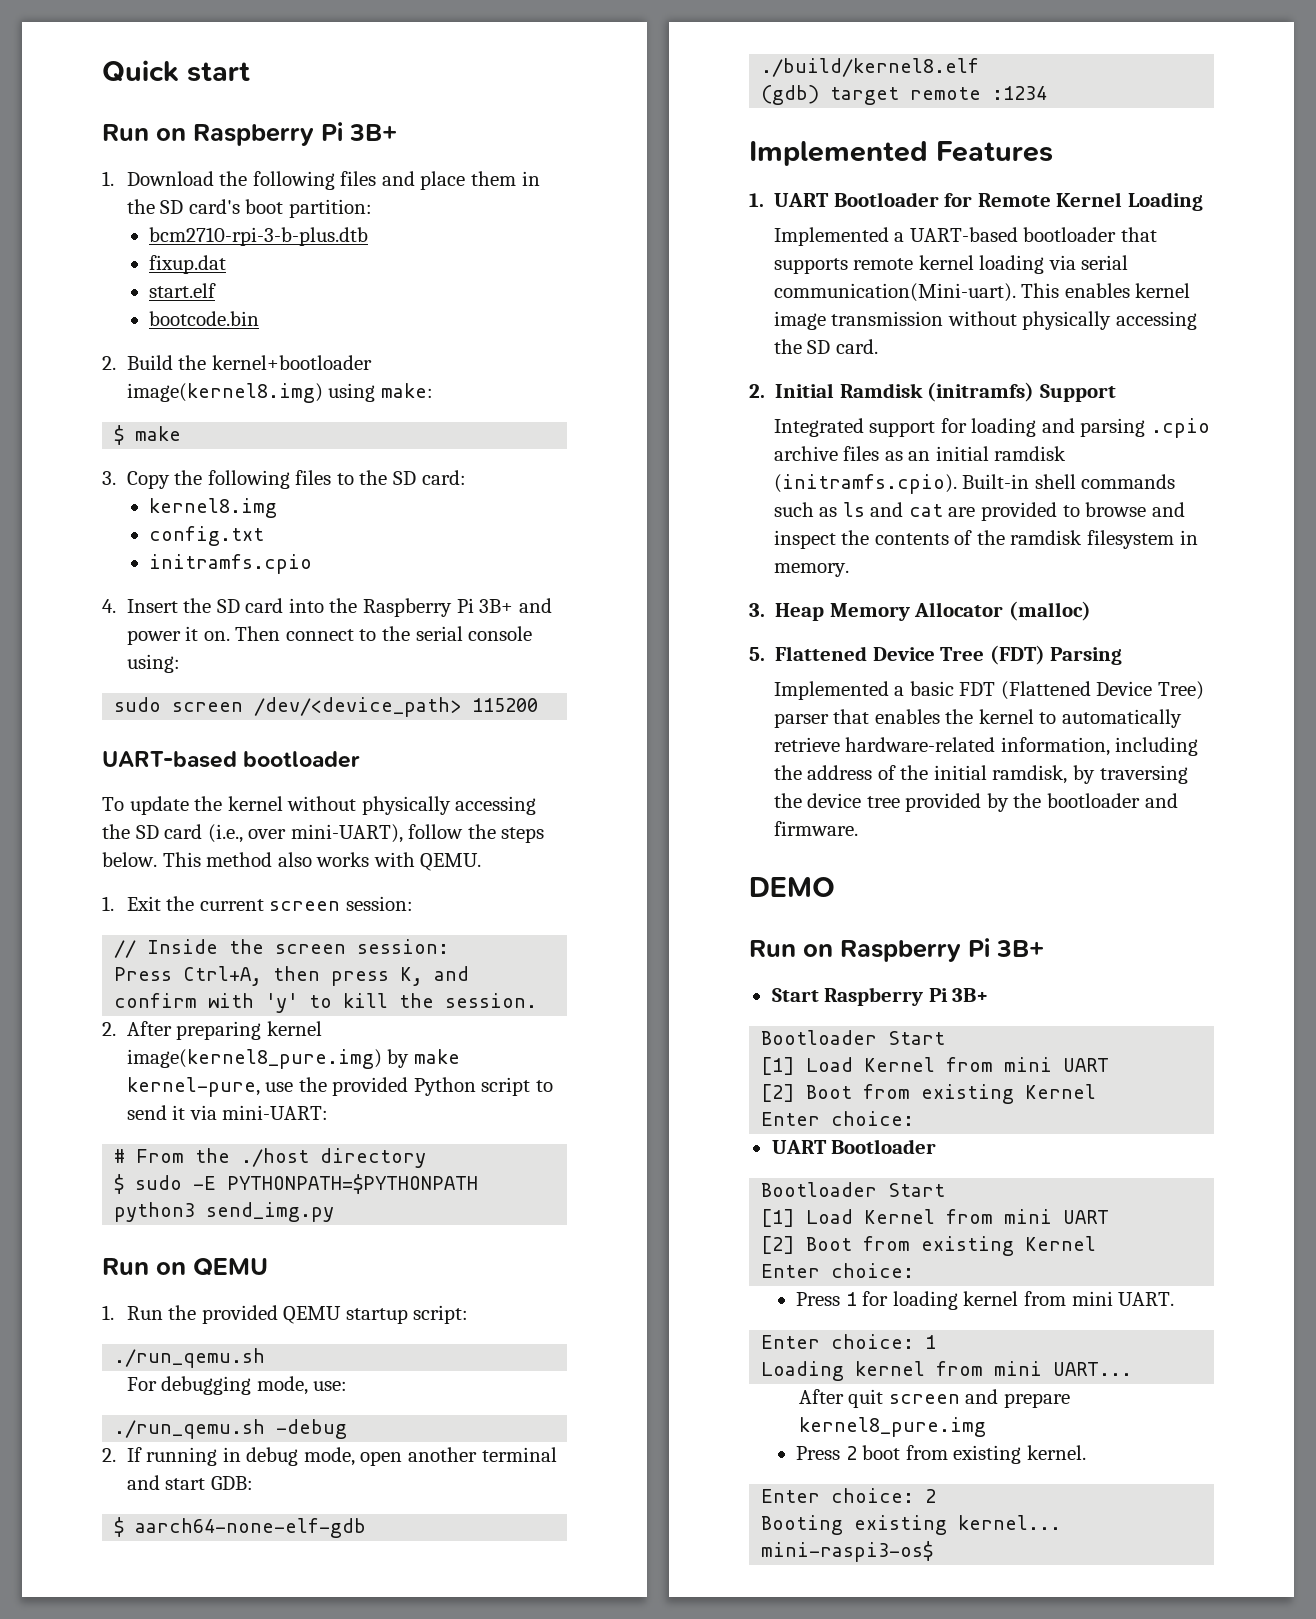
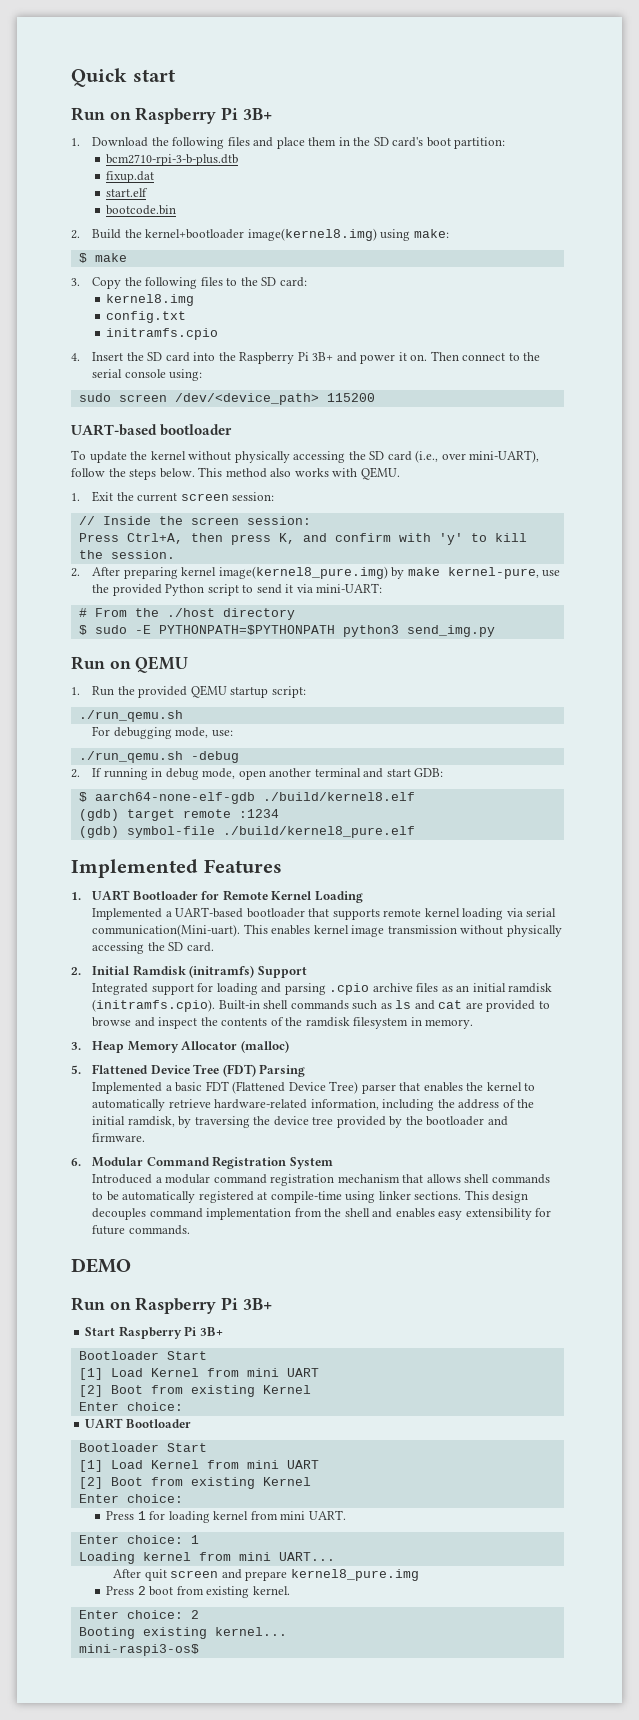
(1048, 93) none -> [78,826,415,838] // (gdb) symbol-file ./build/kernel8_pure.elf
(858, 828) none -> [71,1156,333,1169] [92,1174,550,1186] [92,1190,529,1203] [92,1208,552,1220] [92,1225,190,1235] // 6. Modular Command Registration System // Introduced a modular command registration mechanism that allows shell commands to be automatically registered at compile-time using linker sections. This design decouples command implementation from the shell and enables easy extensibility for future commands.

